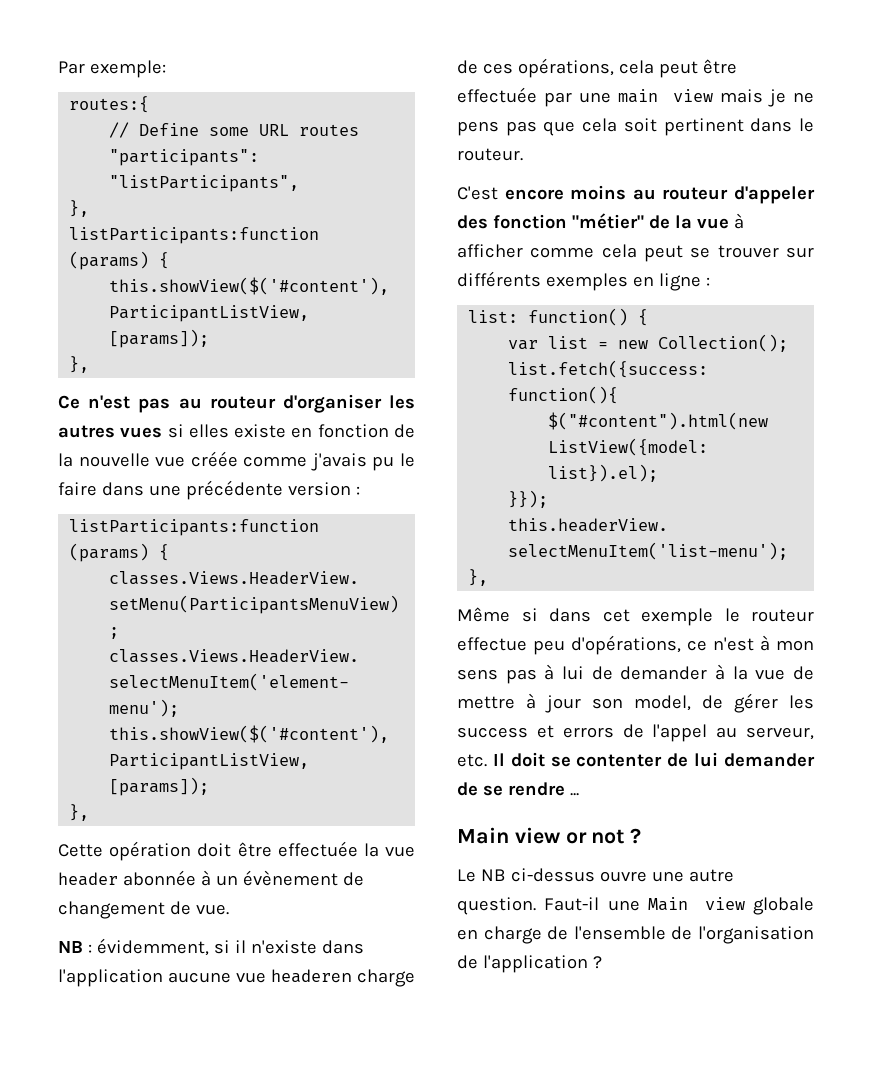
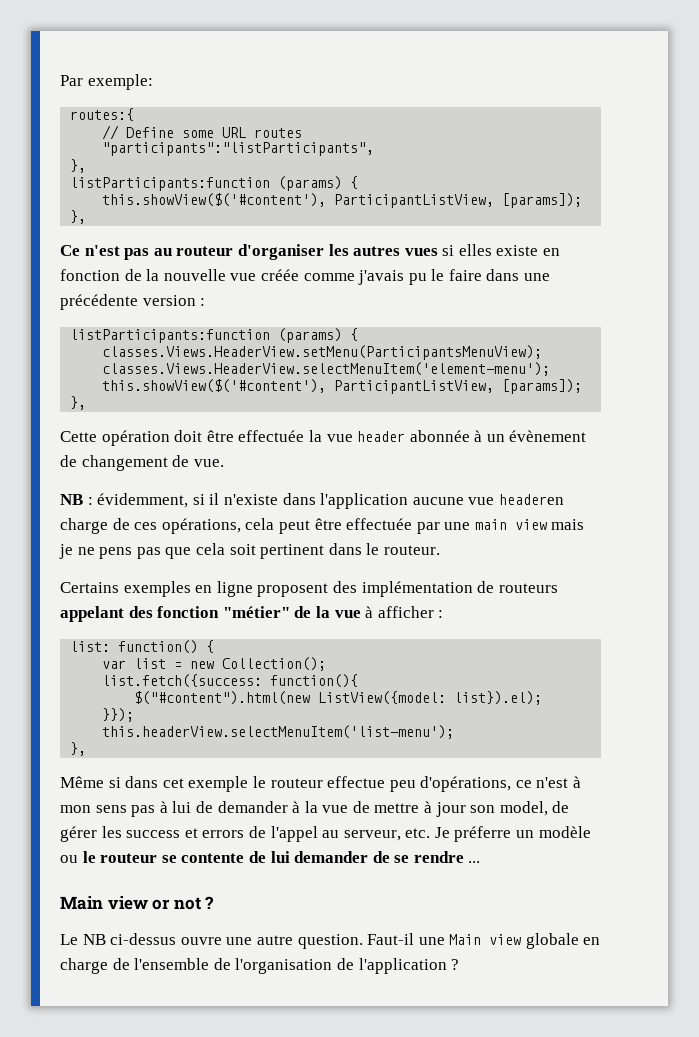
[457,185,815,204] C'est encore moins au routeur d'appeler -> [60,581,558,597] [60,606,124,622] Certains exemples en ligne proposent des implémentation de routeurs appelant
[530,244,814,262] [457,271,701,291] comme cela peut se trouver sur différents exemples en ligne -> (434, 612) none
[492,752,663,767] Il doit se contenter -> [434,826,591,842] [60,851,245,863] Je préferre un modèle ou le routeur se contente

